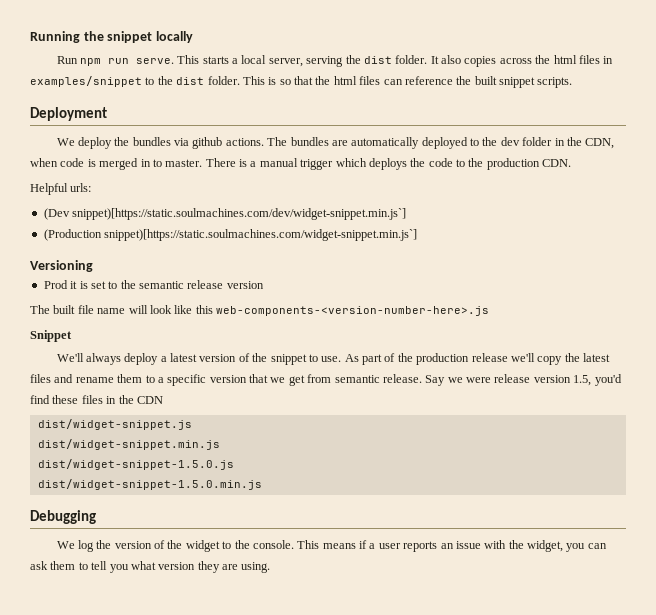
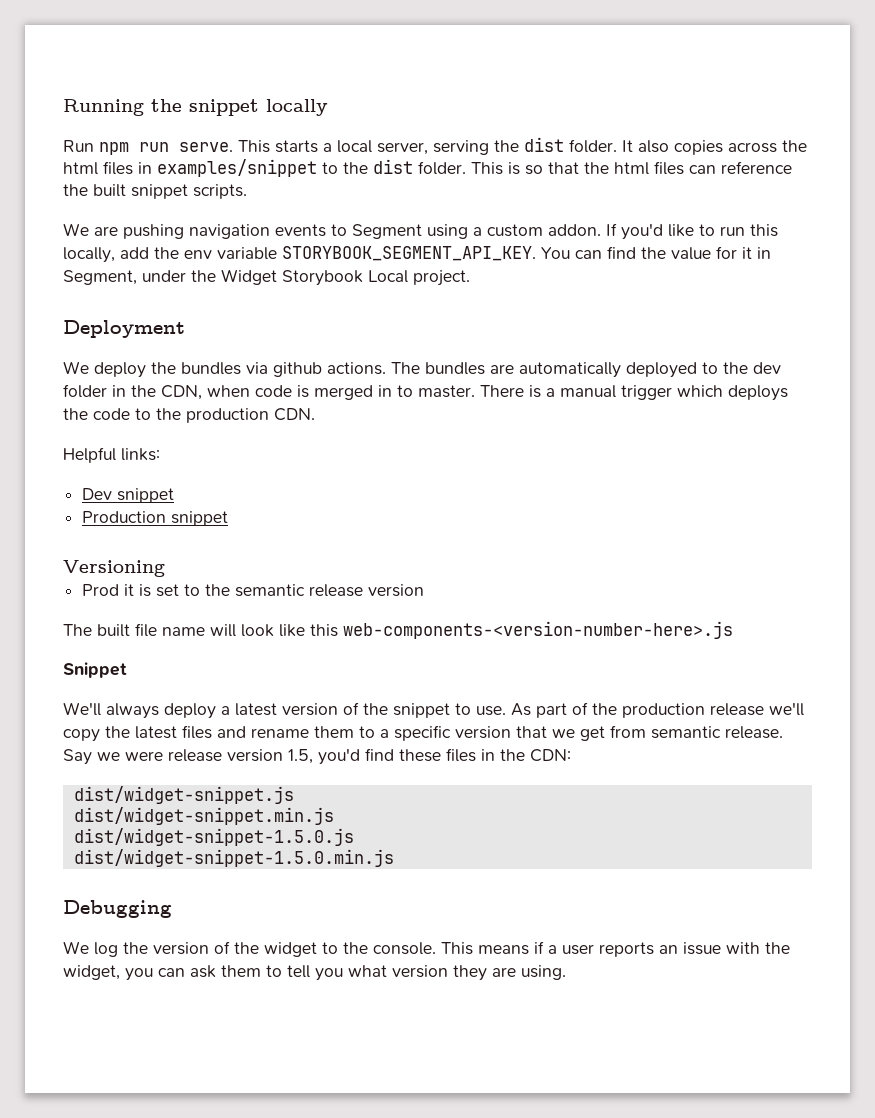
(573, 82) none -> [63,223,778,240] [63,246,771,263] [63,269,470,286] // We are pushing navigation events to Segment using a custom addon. If you'd like to run this locally, add the env variable STORYBOOK_SEGMENT_API_KEY. You can find the value for it in Segment, under the Widget Storybook Local project.
[70,183,92,192] [43,208,407,220] [43,229,418,241] urls: // (Dev snippet)[https://static.soulmachines.com/dev/widget-snippet.min.js`] // (Production snippet)[https://static.soulmachines.com/widget-snippet.min.js`] -> [121,448,160,461] [82,488,175,503] [82,511,229,526] links: // Dev snippet // Production snippet
[136,396,163,404] CDN -> [530,749,571,762] CDN:

